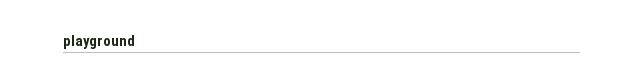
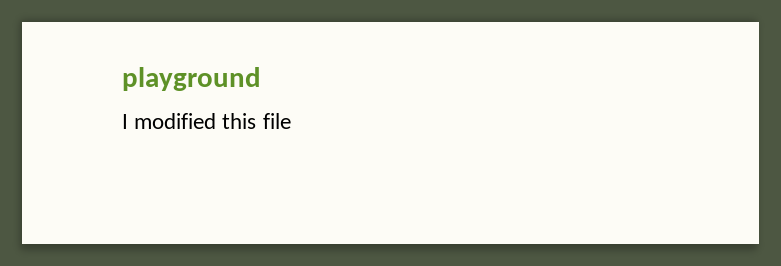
(135, 42) none -> [122,113,291,129] // I modified this file

